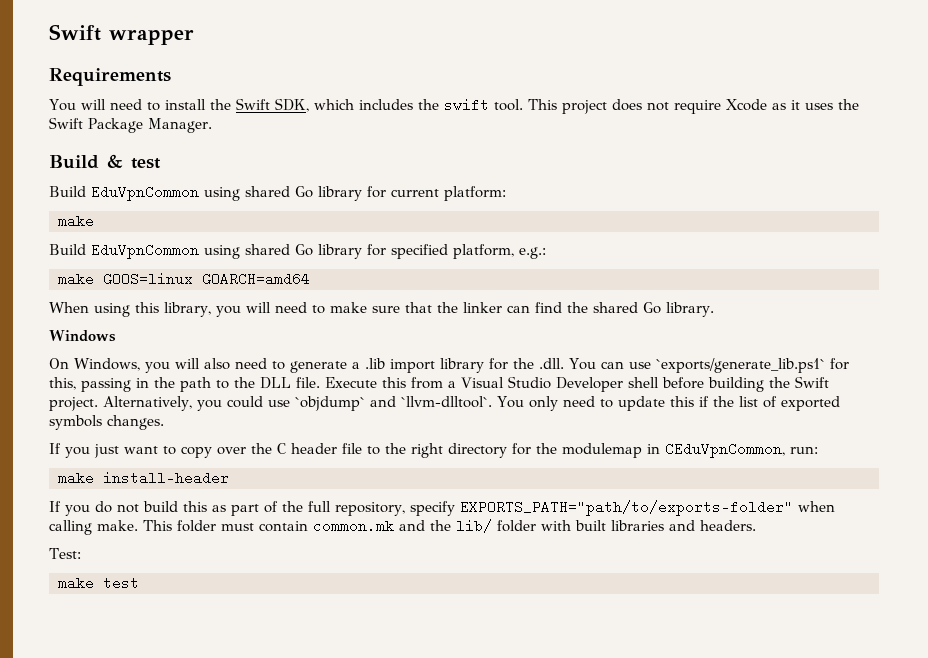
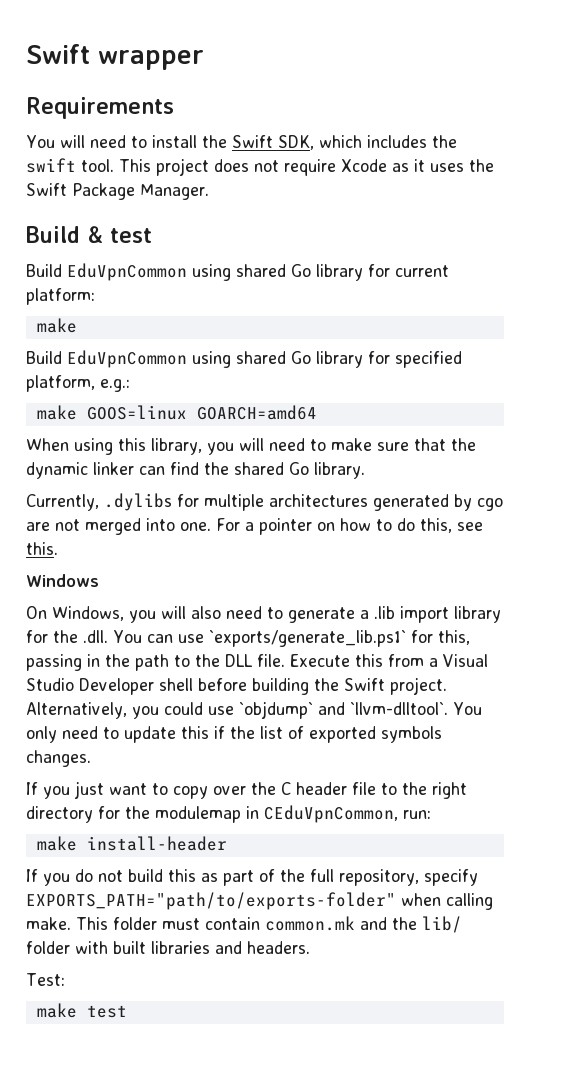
(458, 307) none -> [26,462,88,479] dynamic
(714, 309) none -> [26,493,503,511] [26,518,483,535] [26,542,58,555] // Currently, .dylibs for multiple architectures generated by cgo are not merged into one. For a pointer on how to do this, see this.

